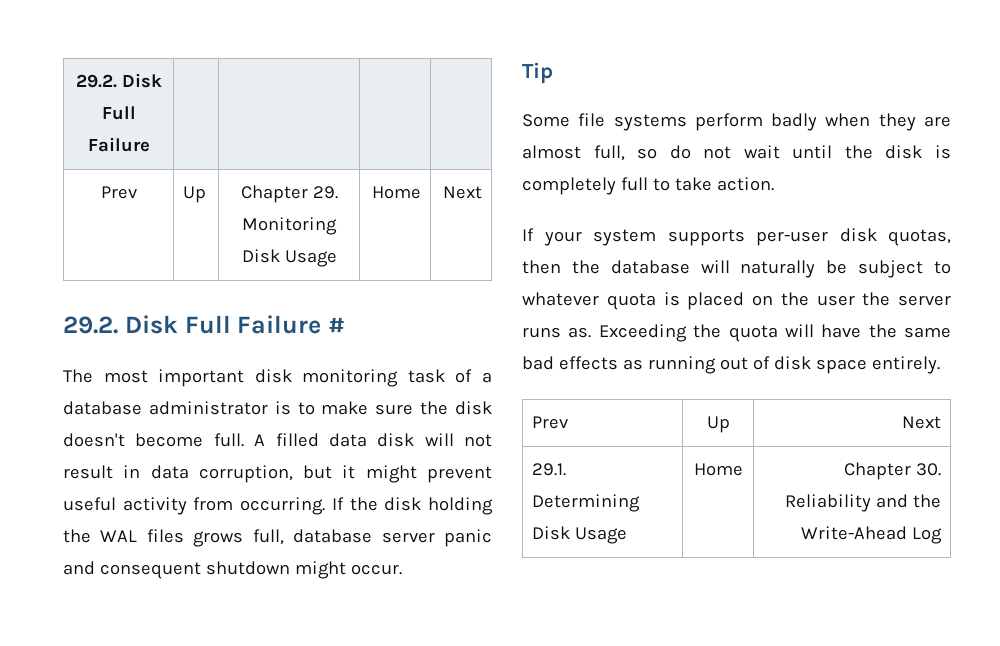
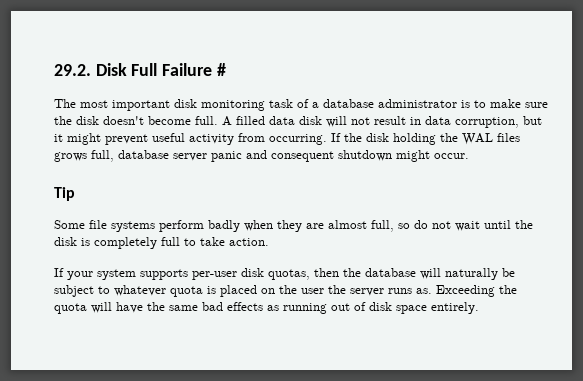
[75,73,162,88] [101,106,136,120] [87,137,150,152] [100,186,137,199] [183,186,207,203] [240,185,338,203] [242,217,337,235] [241,249,337,267] [371,186,421,199] [442,186,482,199] [63,315,322,334] 29.2. Disk Full Failure | | | | // Prev | Up | Chapter 29. Monitoring Disk Usage | Home | Next // 29.2. Disk Full Failure -> [54,63,213,76] 29.2. Disk Full Failure
[532,416,569,429] [706,416,730,433] [901,416,941,429] [532,463,567,476] [532,494,641,512] [532,526,628,544] [693,463,743,476] [843,462,941,480] [784,494,941,512] [800,526,942,544] // Prev | Up | Next // 29.1. Determining Disk Usage | Home | Chapter 30. Reliability and the Write-Ahead Log -> (479, 308) none

